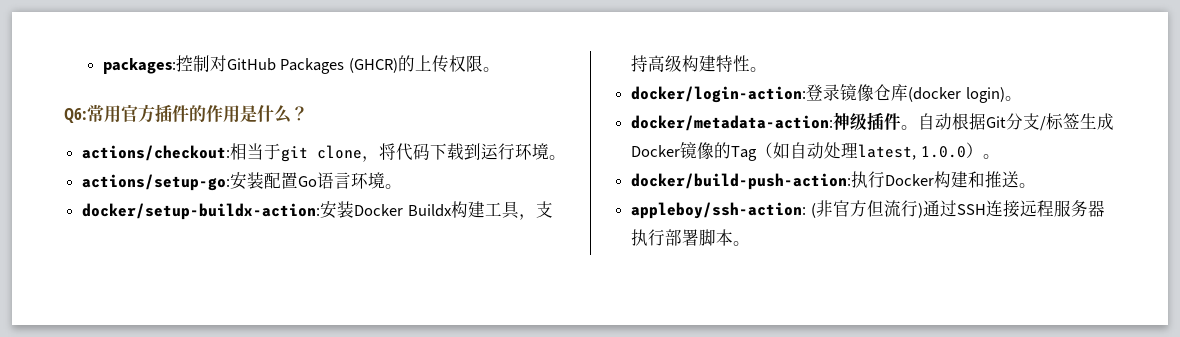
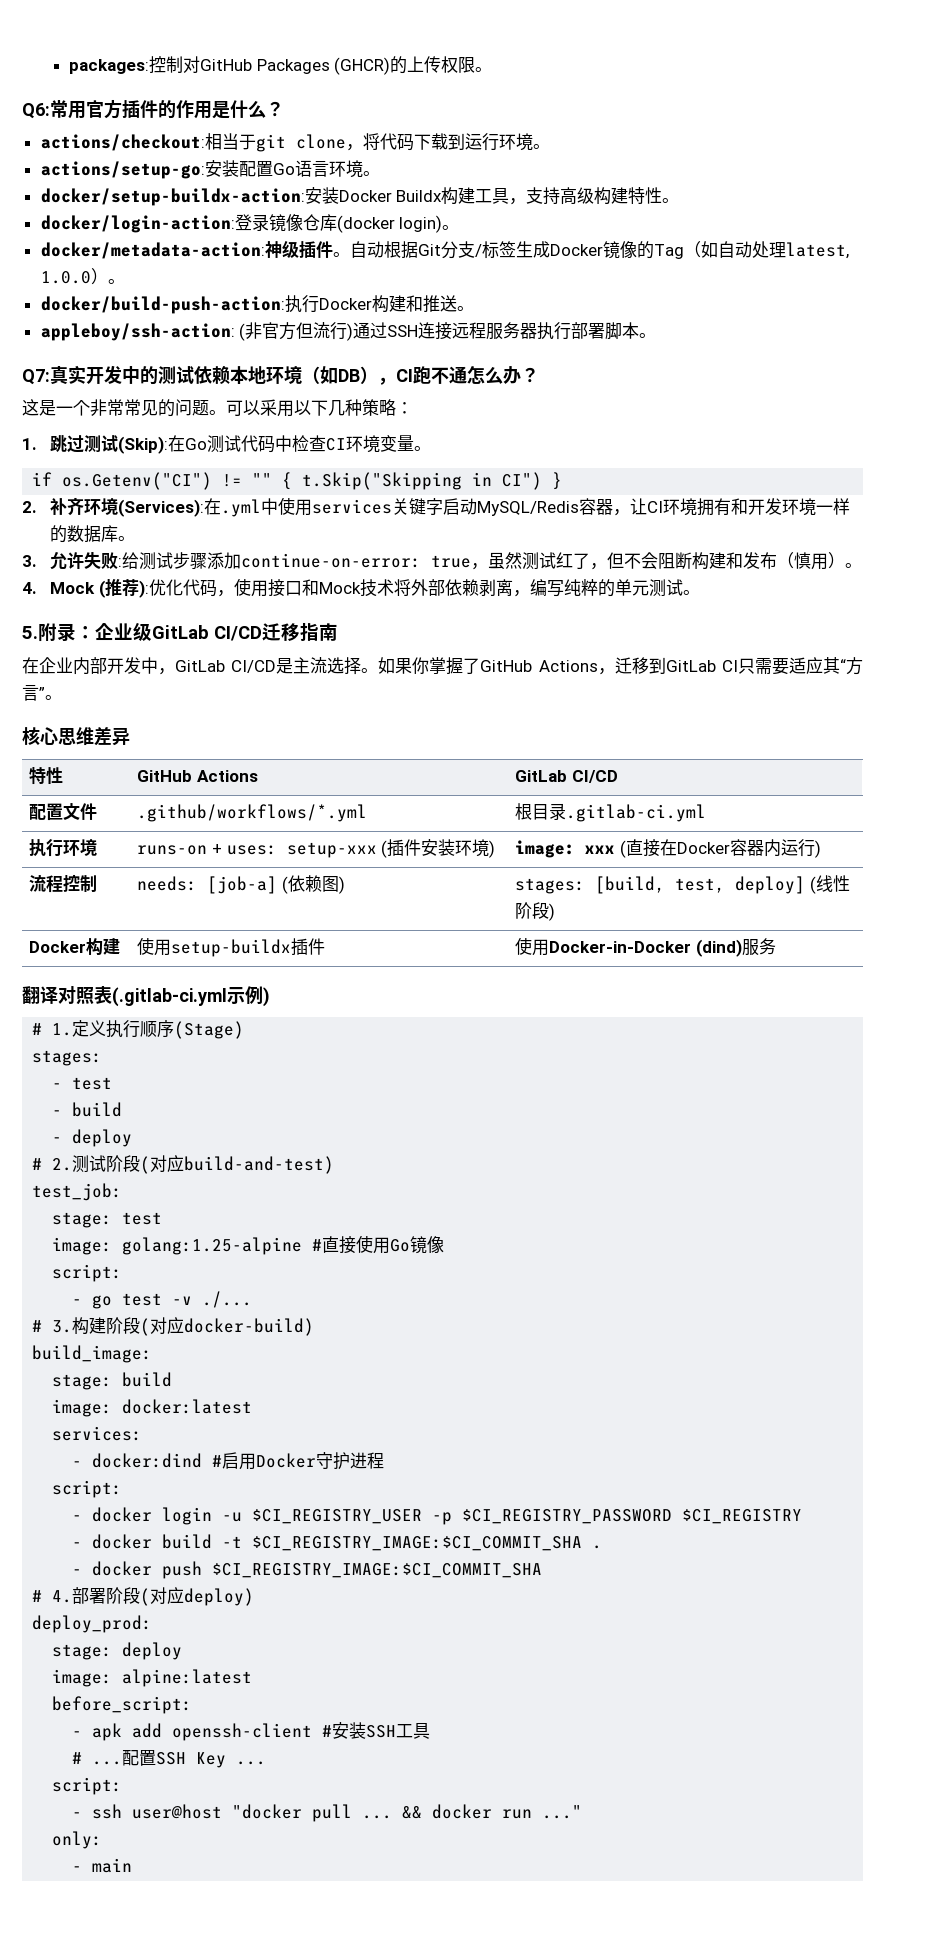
(751, 243) none -> [22,365,539,385] [22,399,413,417] [22,435,432,454] [32,472,563,490] [22,497,851,517] [50,525,136,543] [22,551,863,570] [22,578,700,598] [22,622,338,642] [22,657,864,675] [22,685,62,701] [22,727,130,746] [29,767,64,785] [137,770,259,782] [515,770,619,783] [29,803,98,821] [137,804,368,822] [515,803,707,822] [29,839,98,857] [137,839,496,858] [515,839,822,858] [29,874,98,893] [137,875,346,894] [515,875,851,894] [515,902,556,921] [29,938,121,955] [137,937,326,957] [515,937,777,957] [22,986,270,1007] [32,1020,245,1039] [32,1050,103,1066] [52,1077,113,1090] [52,1102,123,1117] [52,1129,133,1147] [32,1155,335,1174] [32,1183,123,1201] [52,1212,163,1228] [52,1235,445,1255] [52,1264,123,1282] [72,1291,253,1309] [32,1317,315,1336] [32,1345,153,1363] [52,1372,173,1390] [52,1399,253,1417] [52,1426,143,1441] [72,1452,385,1470] [52,1480,123,1498] [72,1507,803,1525] [72,1534,603,1551] [72,1561,543,1579] [32,1587,255,1606] [32,1615,153,1633] [52,1642,183,1660] [52,1669,253,1687] [52,1696,193,1714] [72,1722,431,1741] [72,1750,267,1768] [52,1777,123,1795] [72,1804,583,1822] [52,1831,103,1849] [72,1858,133,1873] // Q7:真实开发中的测试依赖本地环境（如DB），CI跑不通怎么办？ // 这是一个非常常见的问题。可以采用以下几种策略： // 1.跳过测试(Skip):在Go测试代码中检查CI环境变量。 // if os.Getenv("CI") != "" { t.Skip("Skipping in CI") } // 2.补齐环境(Services):在.yml中使用services关键字启动MySQL/Redis容器，让CI环境拥有和开发环境一样的数据库。 // 3.允许失败:给测试步骤添加continue-on-error: true，虽然测试红了，但不会阻断构建和发布（慎用）。 // 4. Mock (推荐):优化代码，使用接口和Mock技术将外部依赖剥离，编写纯粹的单元测试。 // 5.附录：企业级GitLab CI/CD迁移指南 // 在企业内部开发中，GitLab CI/CD是主流选择。如果你掌握了GitHub Actions，迁移到GitLab CI只需要适应其“方言”。 // 核心思维差异 // 特性 | GitHub Actions | GitLab CI/CD // 配置文件 | .github/workflows/*.yml | 根目录.gitlab-ci.yml // 执行环境 | runs-on + uses: setup-xxx (插件安装环境) | image: xxx (直接在Docker容器内运行) // 流程控制 | needs: [job-a] (依赖图) | stages: [build, test, deploy] (线性阶段) // Docker构建 | 使用setup-buildx插件 | 使用Docker-in-Docker (dind)服务 // 翻译对照表(.gitlab-ci.yml示例) // # 1.定义执行顺序(Stage) // stages: // - test // - build // - deploy // # 2.测试阶段(对应build-and-test) // test_job: // stage: test // image: golang:1.25-alpine #直接使用Go镜像 // script: // - go test -v ./... // # 3.构建阶段(对应docker-build) // build_image: // stage: build // image: docker:latest // services: // - docker:dind #启用Docker守护进程 // script: // - docker login -u $CI_REGISTRY_USER -p $CI_REGISTRY_PASSWORD $CI_REGISTRY // - docker build -t $CI_REGISTRY_IMAGE:$CI_COMMIT_SHA . // - docker push $CI_REGISTRY_IMAGE:$CI_COMMIT_SHA // # 4.部署阶段(对应deploy) // deploy_prod: // stage: deploy // image: alpine:latest // before_script: // - apk add openssh-client #安装SSH工具 // # ...配置SSH Key ... // script: // - ssh user@host "docker pull ... && docker run ..." // only: // - main

